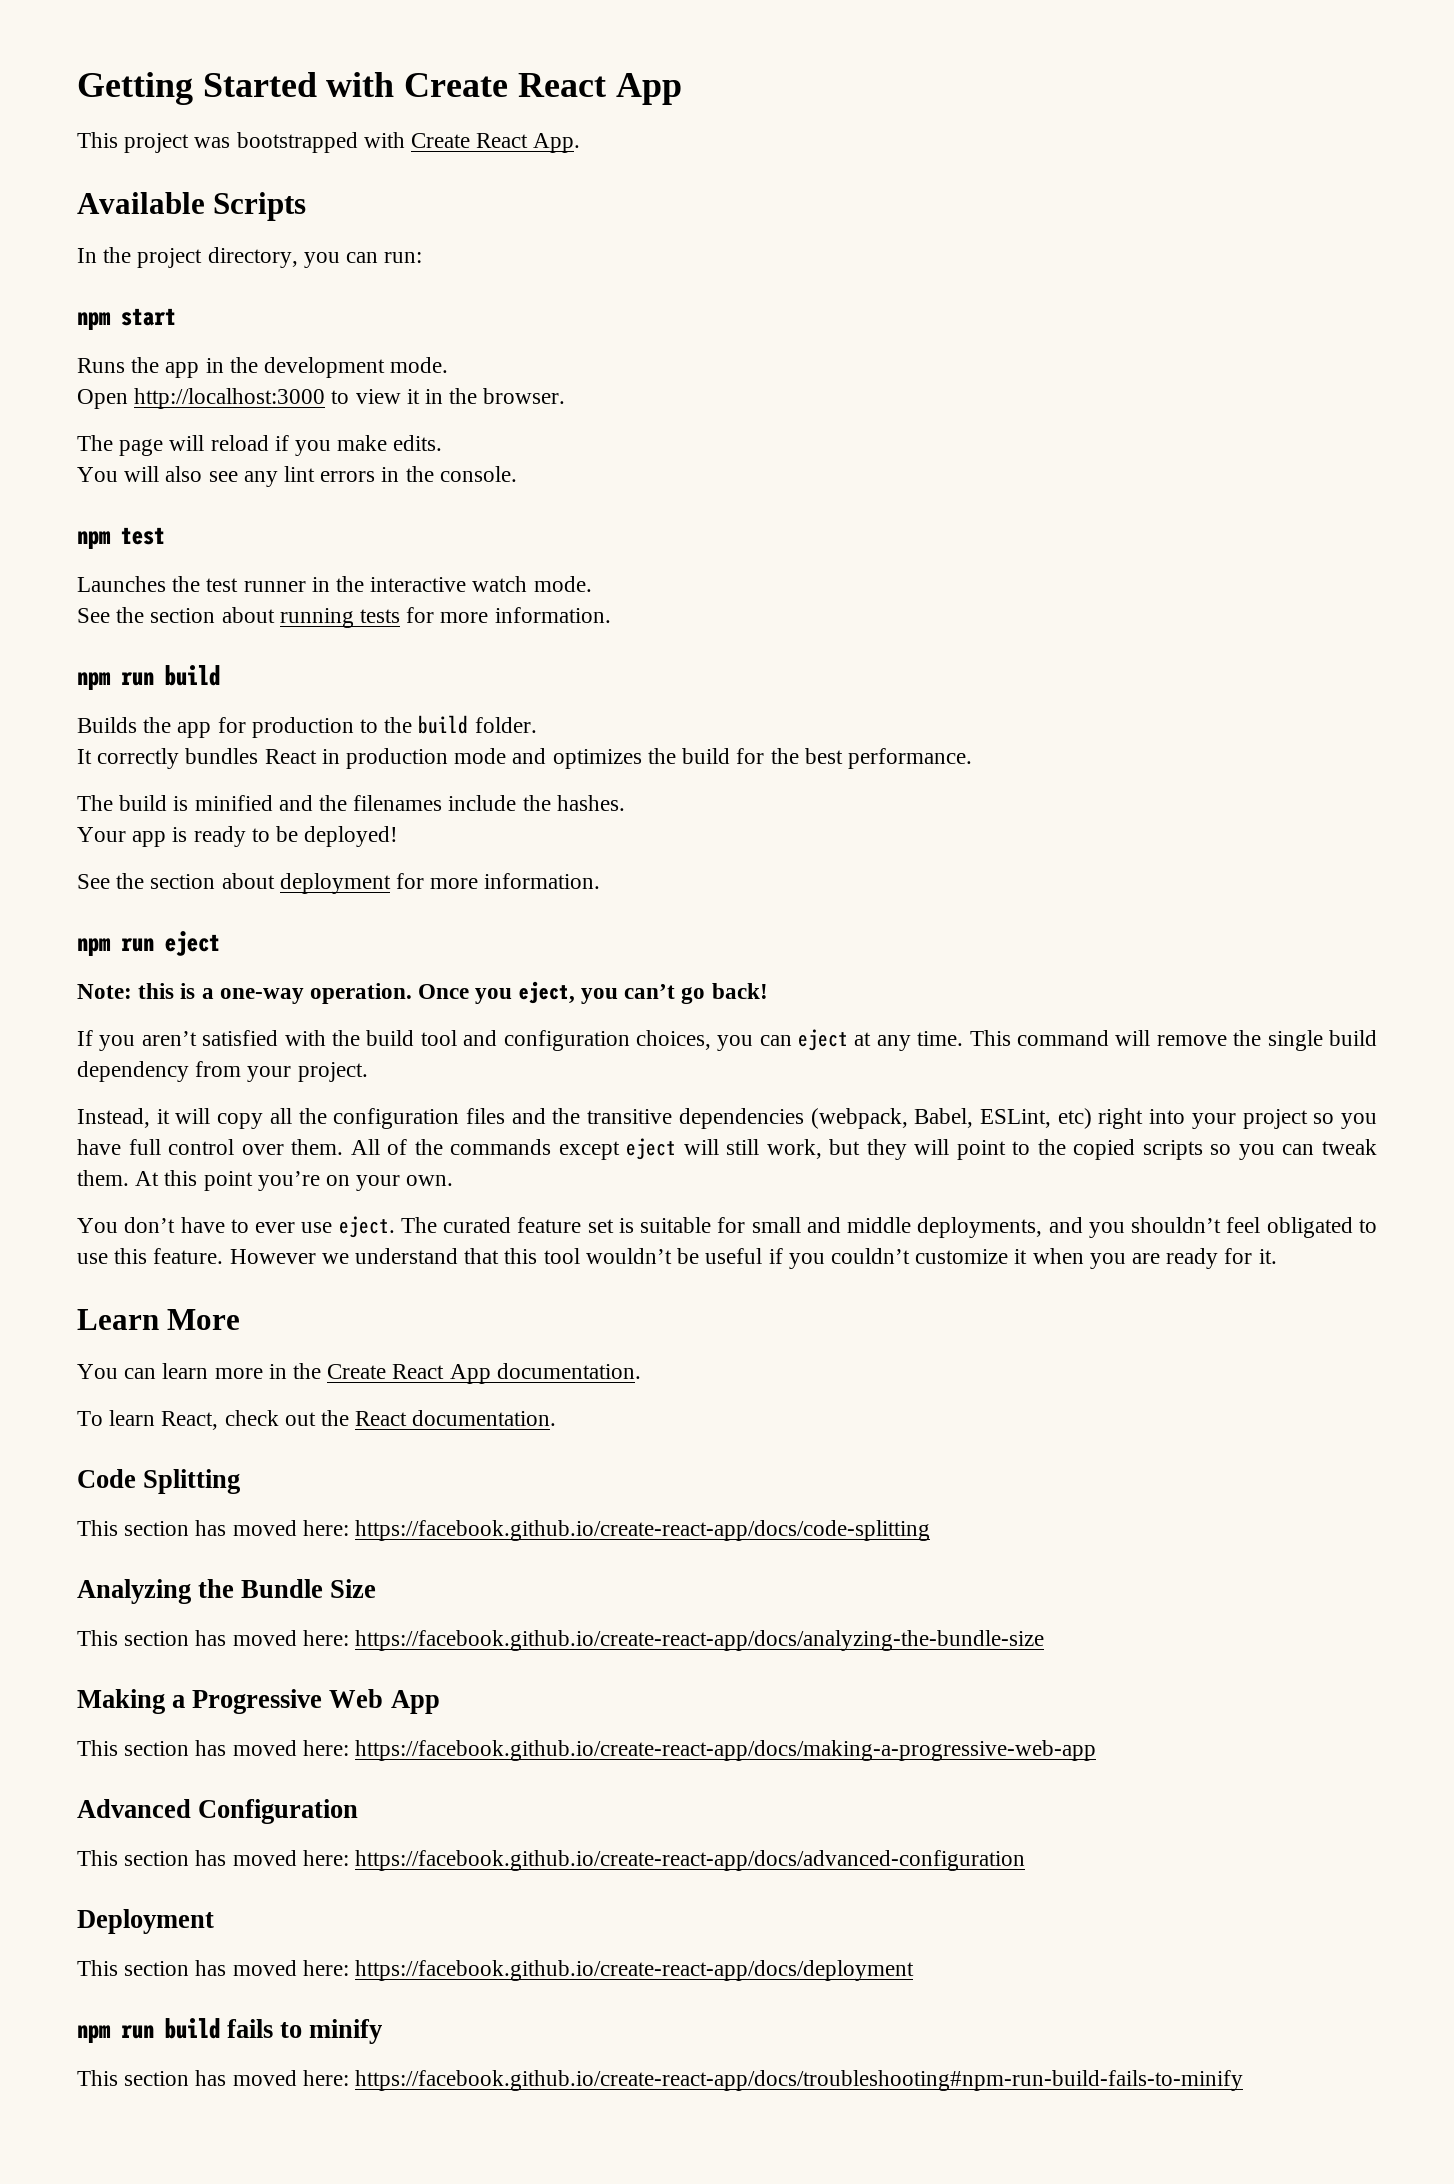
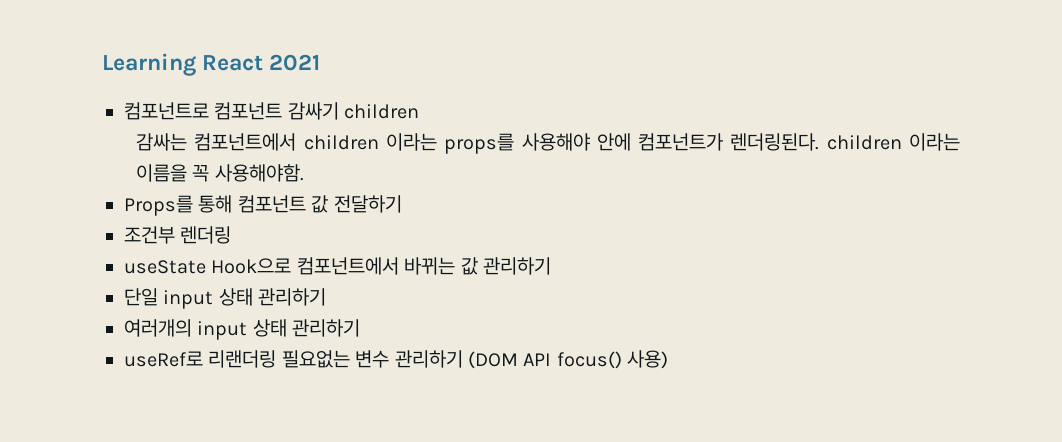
[77,72,682,105] [77,132,581,153] [77,192,307,221] [77,247,423,268] [77,308,176,330] [77,357,449,378] [77,388,566,409] [77,435,443,456] [77,466,517,487] [77,527,165,549] [77,576,592,592] [77,607,611,628] [77,665,220,690] [77,715,537,738] [77,748,972,769] [77,795,625,811] [77,826,399,847] [77,873,601,894] [77,931,220,956] [77,981,768,1004] [77,1029,1377,1051] [77,1061,368,1082] [77,1108,1377,1129] [77,1138,1377,1160] [77,1170,454,1191] [77,1216,1377,1238] [77,1248,1277,1269] [77,1309,241,1330] [77,1363,641,1384] [77,1410,557,1430] [77,1469,241,1494] [77,1520,931,1541] [77,1579,377,1604] [77,1630,1045,1651] [77,1689,440,1714] [77,1740,1097,1761] [77,1799,359,1824] [77,1850,1026,1871] [77,1909,214,1934] [77,1960,915,1981] [77,2018,383,2044] [77,2070,1244,2091] Getting Started with Create React App // This project was bootstrapped with Create React App. // Available Scripts // In the project directory, you can run: // npm start // Runs the app in the development mode. // Open http://localhost:3000 to view it in the browser. // The page will reload if you make edits. // You will also see any lint errors in the console. // npm test // Launches the test runner in the interactive watch mode. // See the section about running tests for more information. // npm run build // Builds the app for production to the build folder. // It correctly bundles React in production mode and optimizes the build for the best performance. // The build is minified and the filenames include the hashes. // Your app is ready to be deployed! // See the section about deployment for more information. // npm run eject // Note: this is a one-way operation. Once you eject, you can’t go back! // If you aren’t satisfied with the build tool and configuration choices, you can eject at any time. This command will remove the single build dependency from your project. // Instead, it will copy all the configuration files and the transitive dependencies (webpack, Babel, ESLint, etc) right into your project so you have full control over them. All of the commands except eject will still work, but they will point to the copied scripts so you can tweak them. At this point you’re on your own. // You don’t have to ever use eject. The curated feature set is suitable for small and middle deployments, and you shouldn’t feel obligated to use this feature. However we understand that this tool wouldn’t be useful if you couldn’t customize it when you are ready for it. // Learn More // You can learn more in the Create React App documentation. // To learn React, check out the React documentation. // Code Splitting // This section has moved here: https://facebook.github.io/create-react-app/docs/code-splitting // Analyzing the Bundle Size // This section has moved here: https://facebook.github.io/create-react-app/docs/analyzing-the-bundle-size // Making a Progressive Web App // This section has moved here: https://facebook.github.io/create-react-app/docs/making-a-progressive-web-app // Advanced Configuration // This section has moved here: https://facebook.github.io/create-react-app/docs/advanced-configuration // Deployment // This section has moved here: https://facebook.github.io/create-react-app/docs/deployment // npm run build fails to minify // This section has moved here: https://facebook.github.io/create-react-app/docs/troubleshooting#npm-run-build-fails-to-minify -> [102,53,321,76] [124,102,420,120] [136,133,960,154] [136,164,304,182] [124,195,402,216] [124,226,232,244] [124,257,551,275] [124,288,327,309] [124,319,361,340] [124,350,669,369] Learning React 2021 // 컴포넌트로 컴포넌트 감싸기 children // 감싸는 컴포넌트에서 children 이라는 props를 사용해야 안에 컴포넌트가 렌더링된다. children 이라는 이름을 꼭 사용해야함. // Props를 통해 컴포넌트 값 전달하기 // 조건부 렌더링 // useState Hook으로 컴포넌트에서 바뀌는 값 관리하기 // 단일 input 상태 관리하기 // 여러개의 input 상태 관리하기 // useRef로 리랜더링 필요없는 변수 관리하기 (DOM API focus() 사용)

